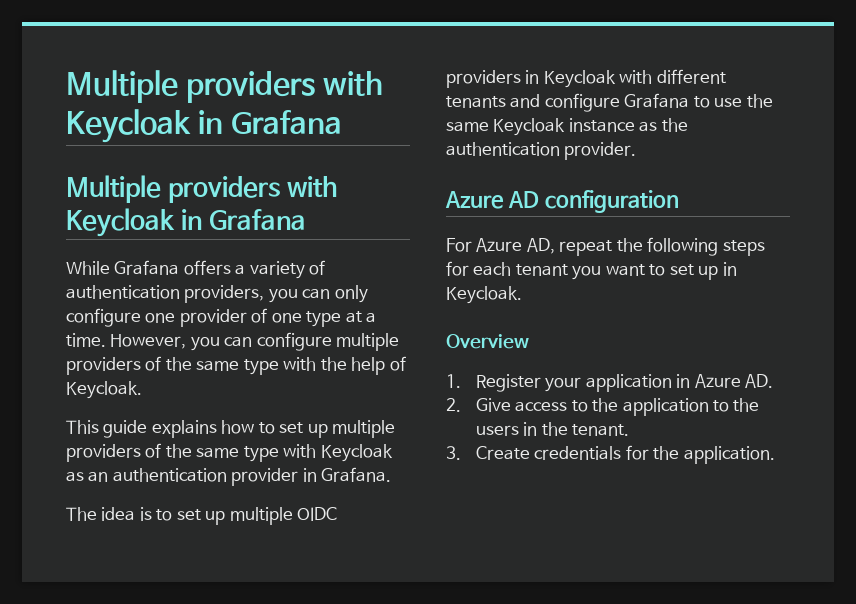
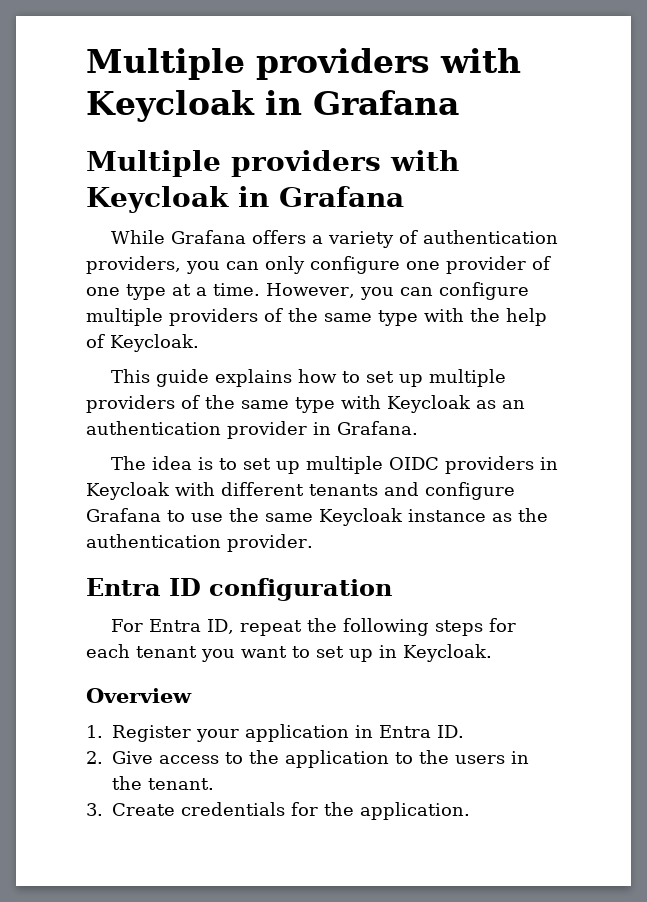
[445,191,539,209] Azure AD -> [86,578,201,596] Entra ID
[476,238,555,254] Azure AD, -> [148,619,234,634] Entra ID,
[694,374,773,388] Azure AD. -> [379,725,464,738] Entra ID.

